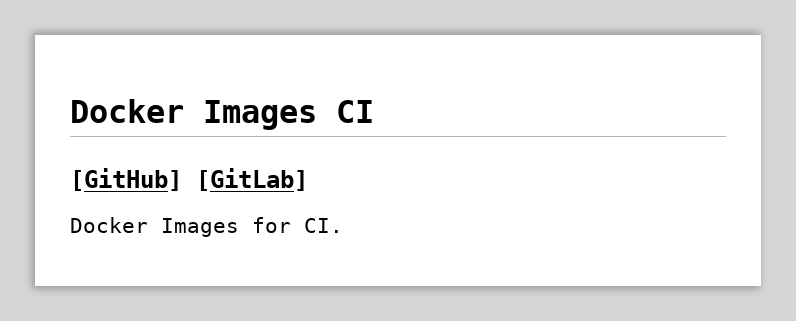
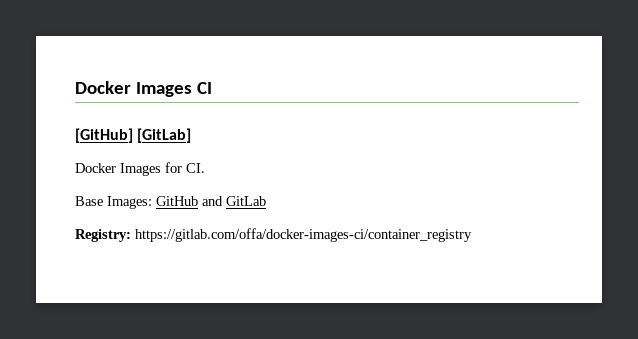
(343, 225) none -> [75,196,266,209] [75,228,472,242] // Base Images: GitHub and GitLab // Registry: https://gitlab.com/offa/docker-images-ci/container_registry

